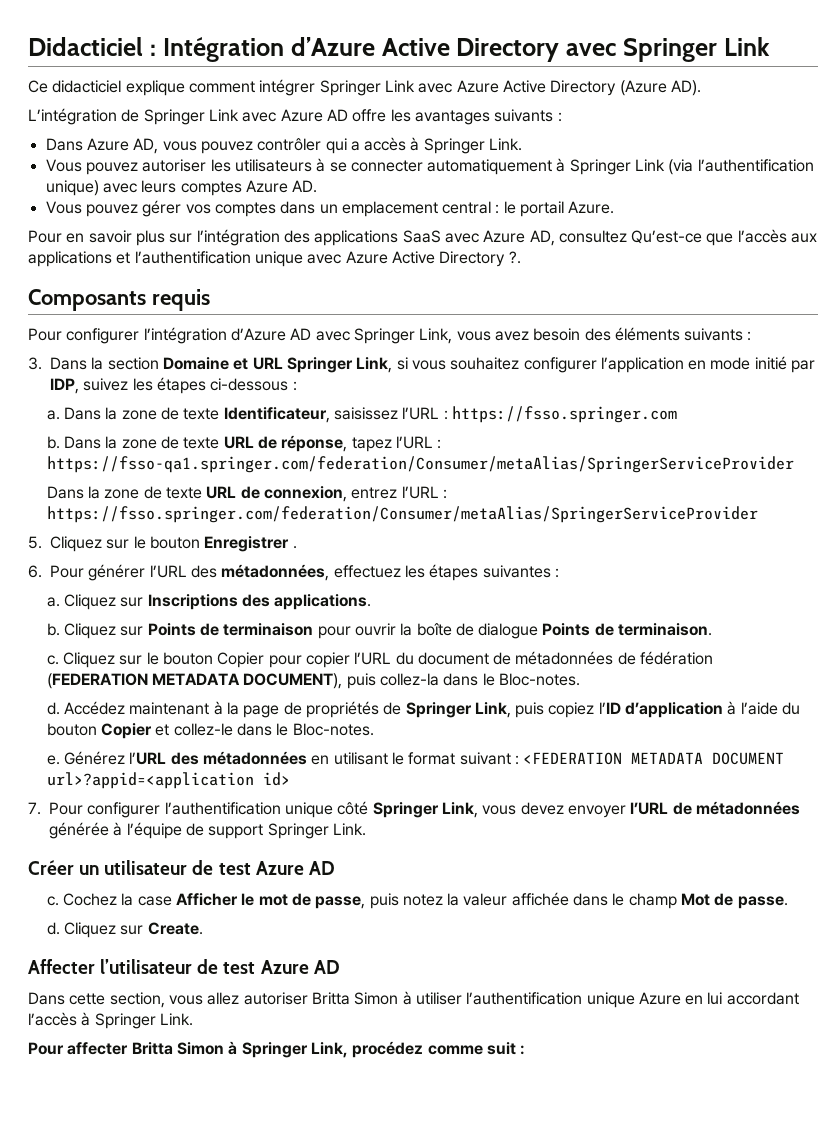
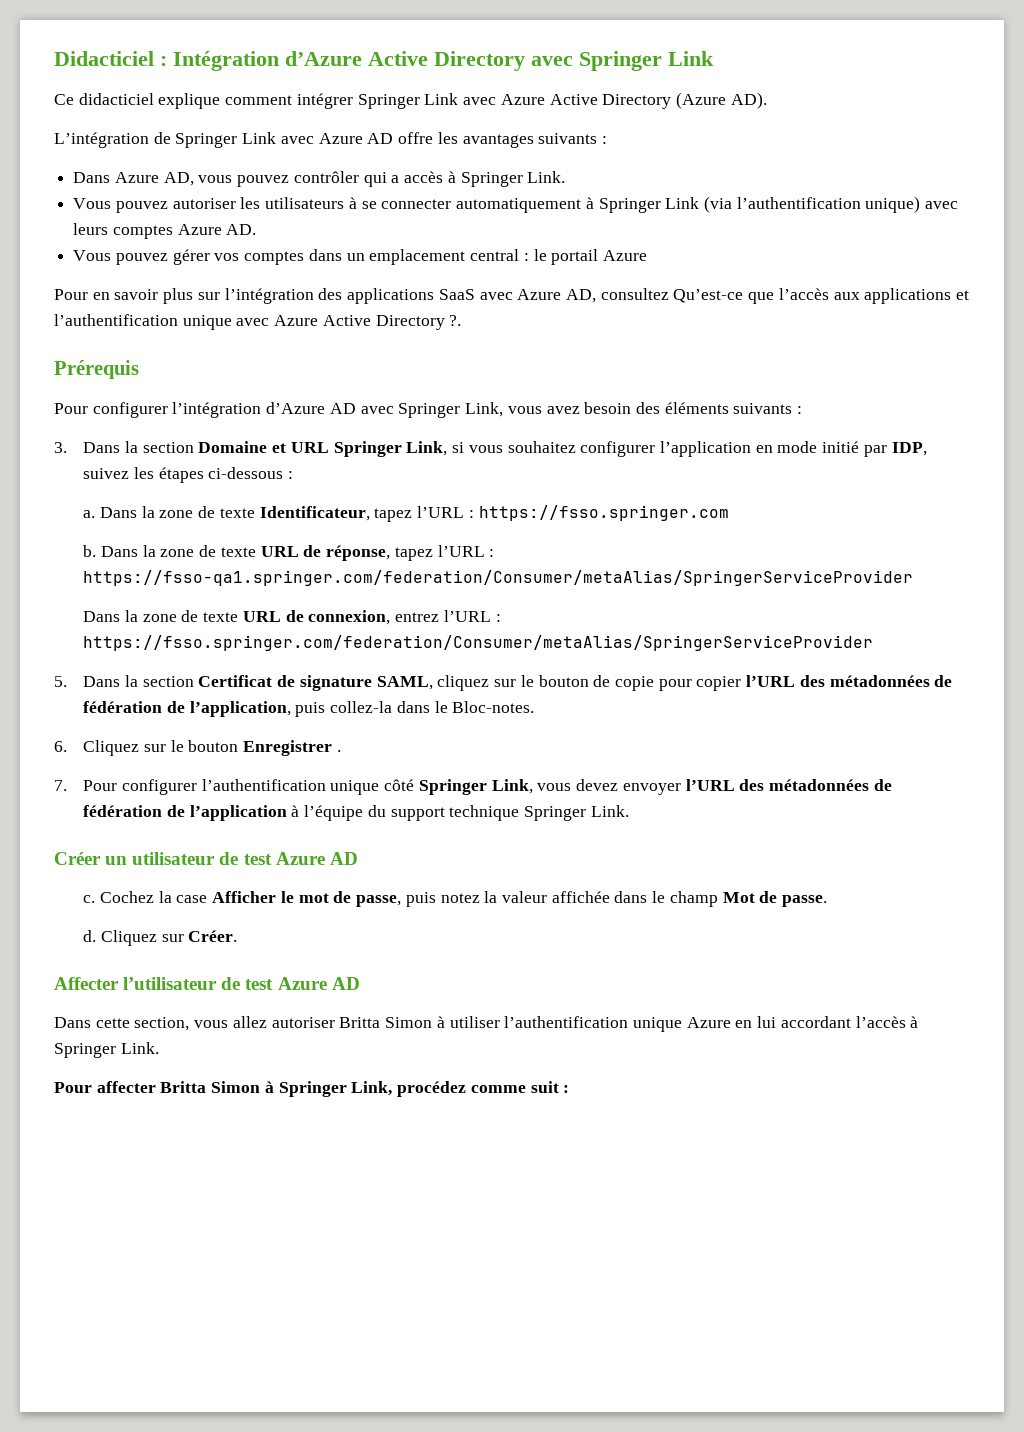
[568,201,615,214] Azure. -> [602,250,647,261] Azure
[28,289,210,311] Composants requis -> [54,360,139,379] Prérequis
[333,407,398,420] saisissez -> [374,508,413,522] tapez
(42, 542) none -> [83,675,953,691] [83,701,535,717] [54,741,67,752] Dans la section Certificat de signature SAML, cliquez sur le bouton de copie pour copier l’URL des métadonnées de fédération de l’application, puis collez-la dans le Bloc-notes. // 6.
[28,564,559,581] [46,594,372,610] [46,623,713,639] [46,651,714,668] [46,673,580,689] [46,701,801,718] [46,723,374,739] [46,751,785,765] [46,772,290,789] // 6. Pour générer l’URL des métadonnées, effectuez les étapes suivantes : // a. Cliquez sur Inscriptions des applications. // b. Cliquez sur Points de terminaison pour ouvrir la boîte de dialogue Points de terminaison. // c. Cliquez sur le bouton Copier pour copier l’URL du document de métadonnées de fédération (FEDERATION METADATA DOCUMENT), puis collez-la dans le Bloc-notes. // d. Accédez maintenant à la page de propriétés de Springer Link, puis copiez l’ID d’application à l’aide du bouton Copier et collez-le dans le Bloc-notes. // e. Générez l’URL des métadonnées en utilisant le format suivant : <FEDERATION METADATA DOCUMENT url>?appid=<application id> -> (341, 751) none
[672,801,800,815] [49,822,264,839] de métadonnées générée à l’équipe de support -> [739,779,892,791] [83,805,520,821] des métadonnées de fédération de l’application à l’équipe du support technique
[147,922,203,935] Create. -> [188,930,238,942] Créer.

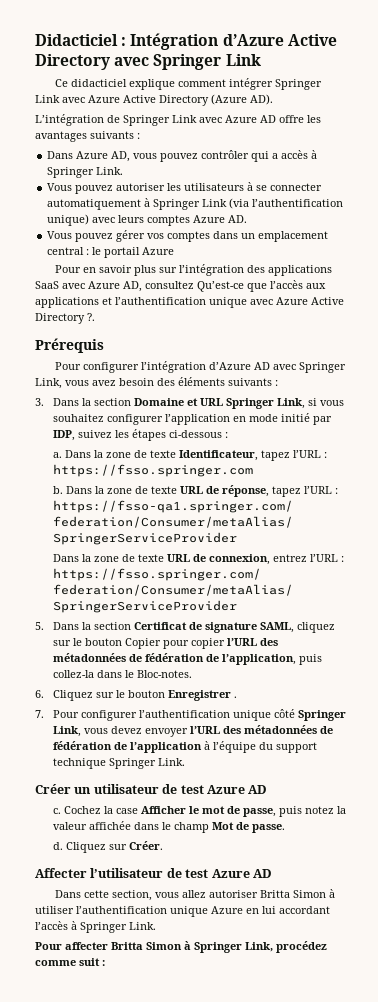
[593,675,654,691] de copie -> [125,638,162,649] Copier

